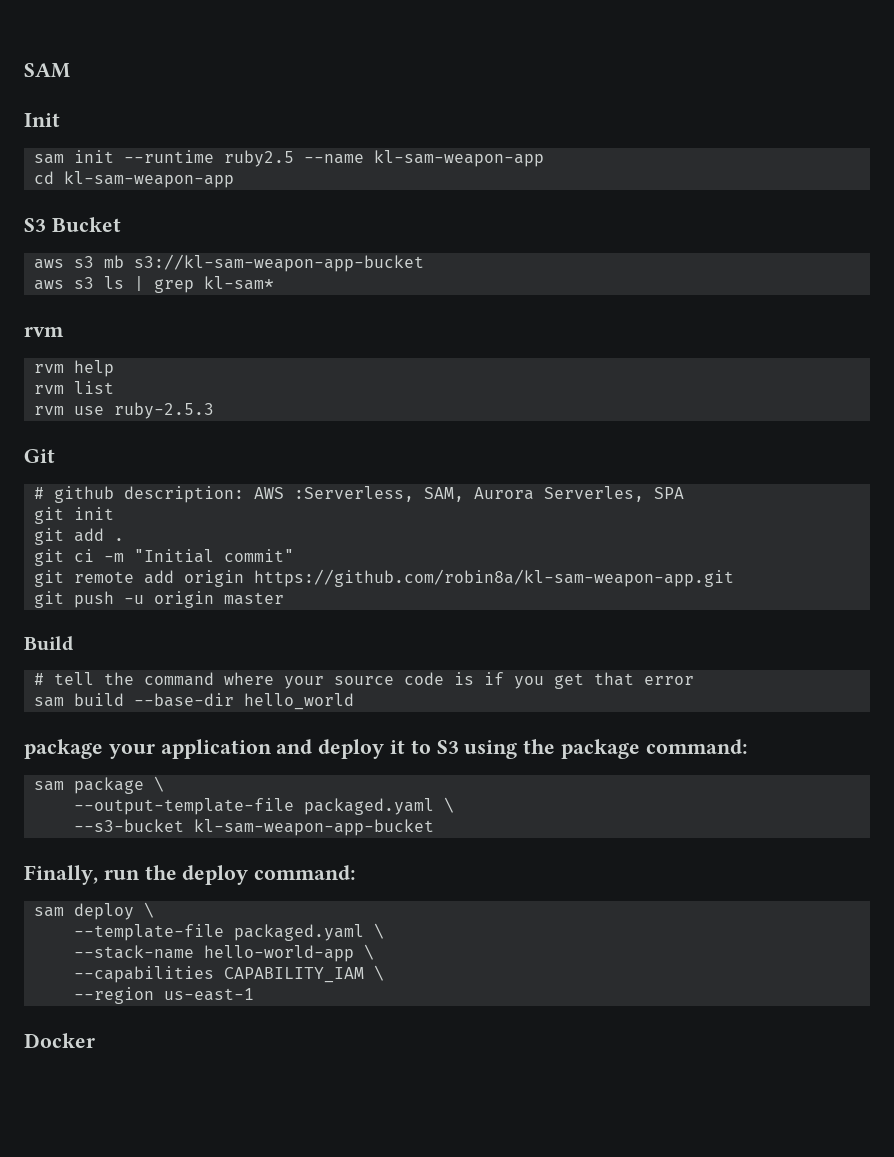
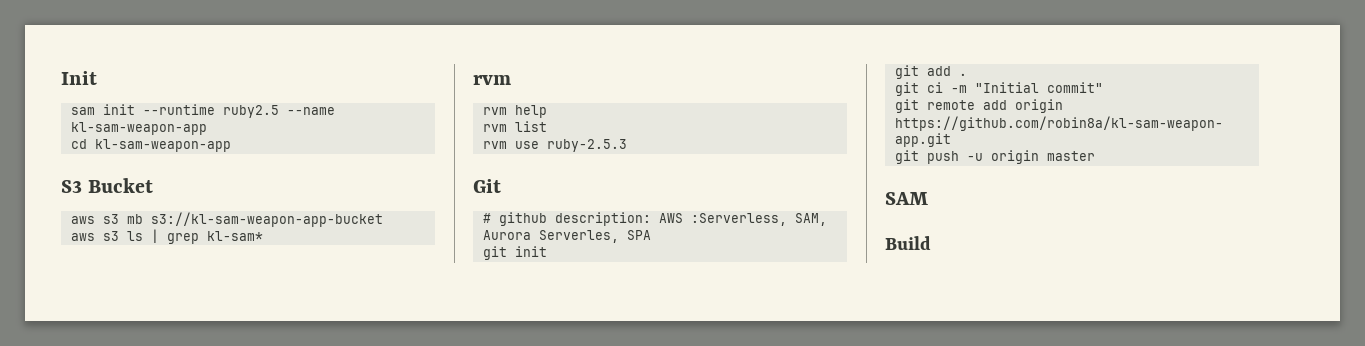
[24,63,70,78] SAM // -> (61, 78) none
(285, 598) none -> [885,192,928,205] // SAM
[34,672,695,689] [34,693,355,710] [24,739,748,759] [34,776,165,794] [74,797,455,815] [74,819,435,836] [24,865,357,885] [34,902,155,920] [74,923,385,941] [74,944,375,962] [74,965,385,983] [74,987,255,1004] [24,1033,95,1048] // # tell the command where your source code is if you get that error // sam build --base-dir hello_world // package your application and deploy it to S3 using the package command: // sam package \ // --output-template-file packaged.yaml \ // --s3-bucket kl-sam-weapon-app-bucket // Finally, run the deploy command: // sam deploy \ // --template-file packaged.yaml \ // --stack-name hello-world-app \ // --capabilities CAPABILITY_IAM \ // --region us-east-1 // Docker -> (931, 243) none

